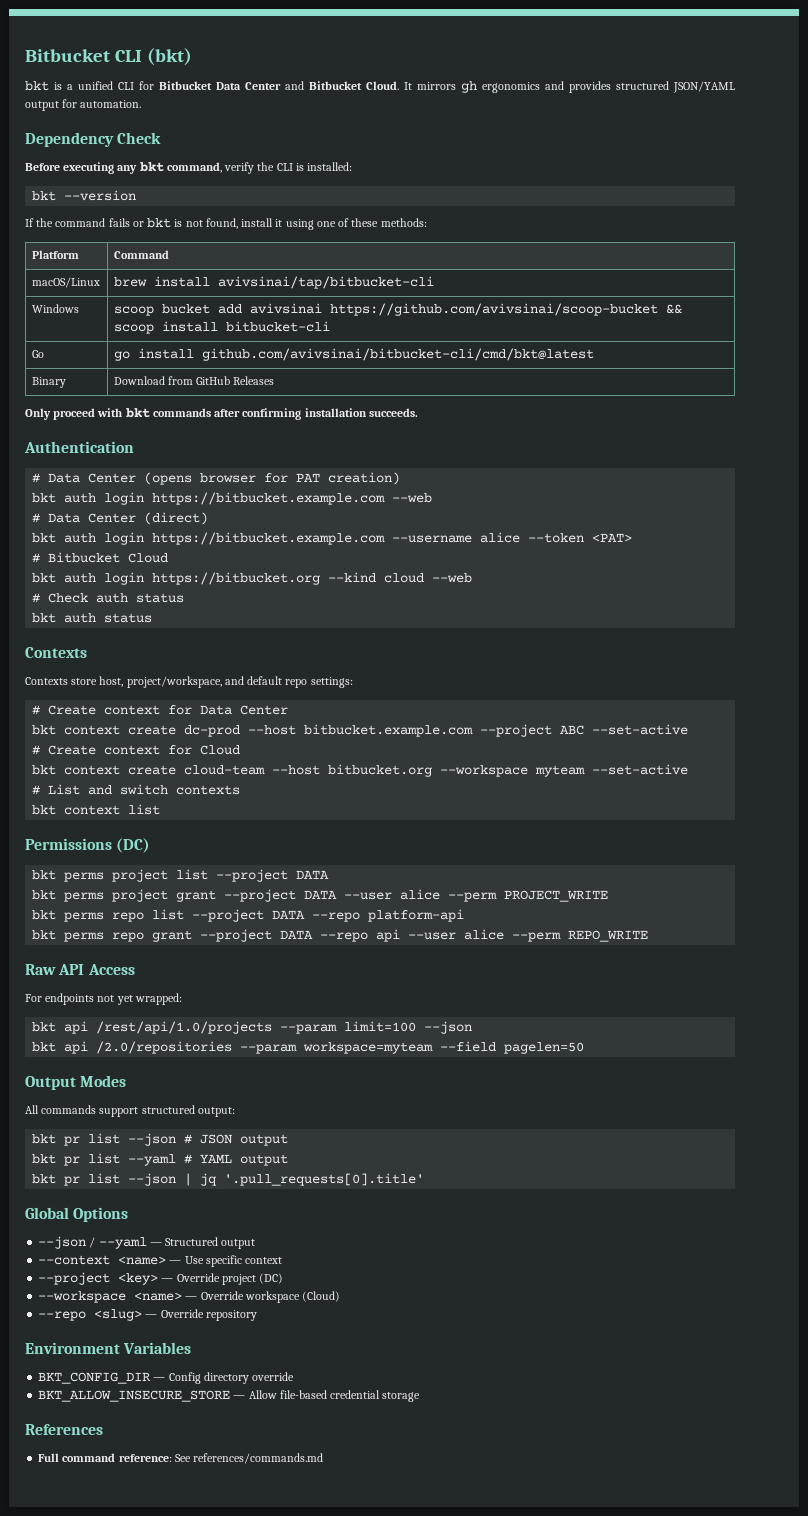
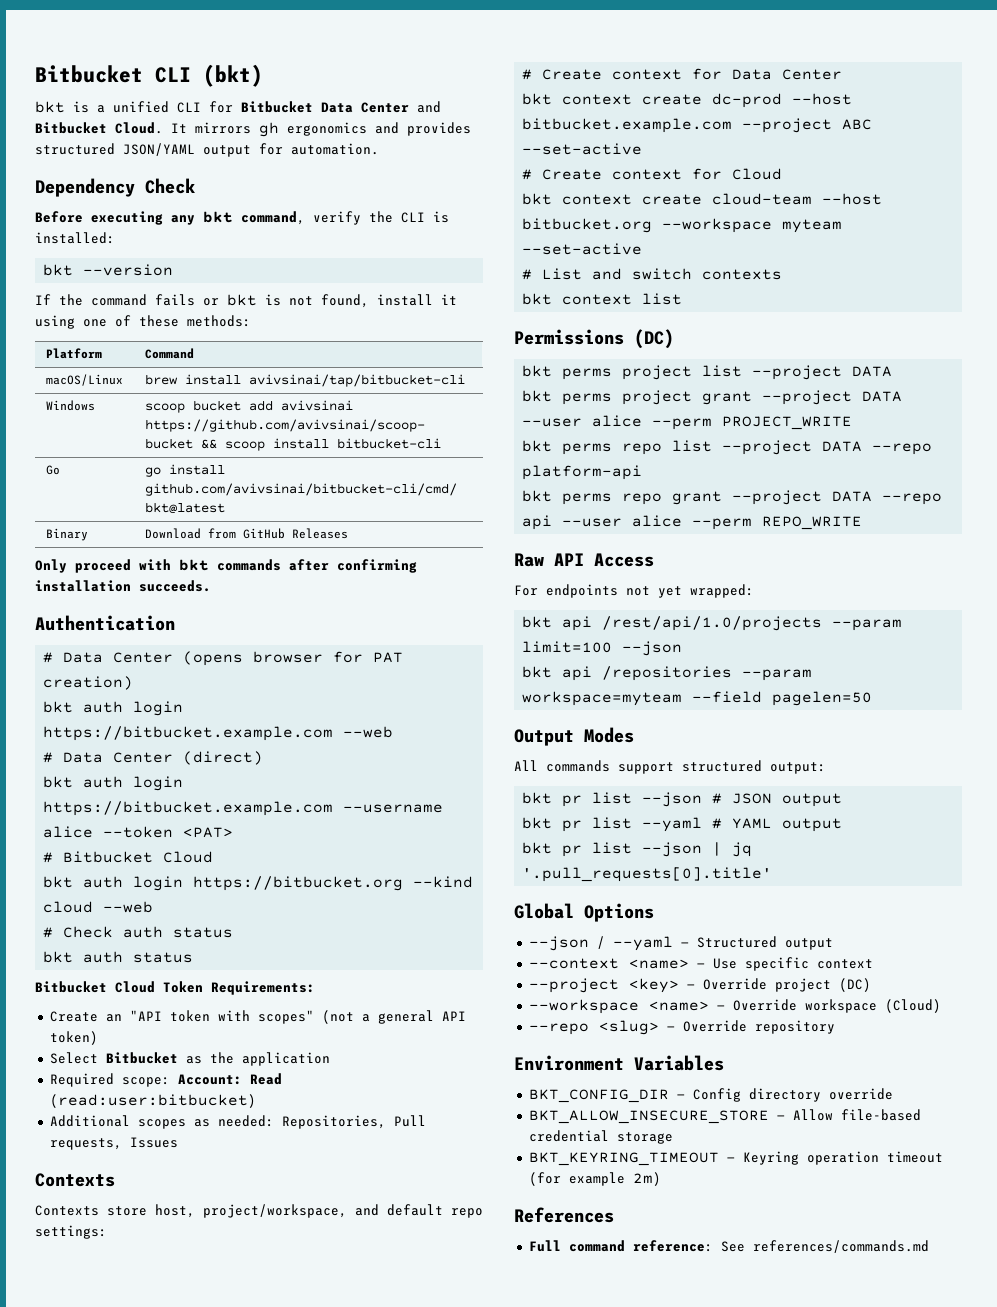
(153, 618) none -> [35,981,315,995] [49,1010,466,1024] [49,1031,98,1045] [49,1052,330,1066] [49,1073,282,1087] [49,1094,256,1108] [49,1115,426,1129] [49,1137,178,1150] // Bitbucket Cloud Token Requirements: // Create an "API token with scopes" (not a general API token) // Select Bitbucket as the application // Required scope: Account: Read (read:user:bitbucket) // Additional scopes as needed: Repositories, Pull requests, Issues
[96,1041,233,1054] /2.0/repositories -> [602,666,733,681] /repositories
(421, 1397) none -> [528,1151,943,1166] [528,1172,661,1186] // BKT_KEYRING_TIMEOUT — Keyring operation timeout (for example 2m)

